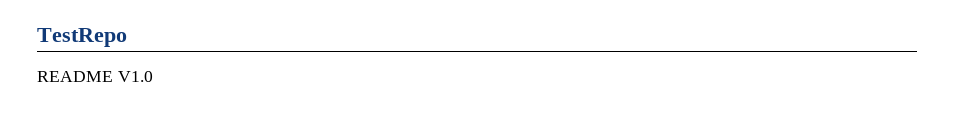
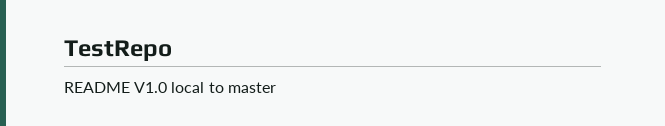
(153, 76) none -> [171,82,276,93] local to master

